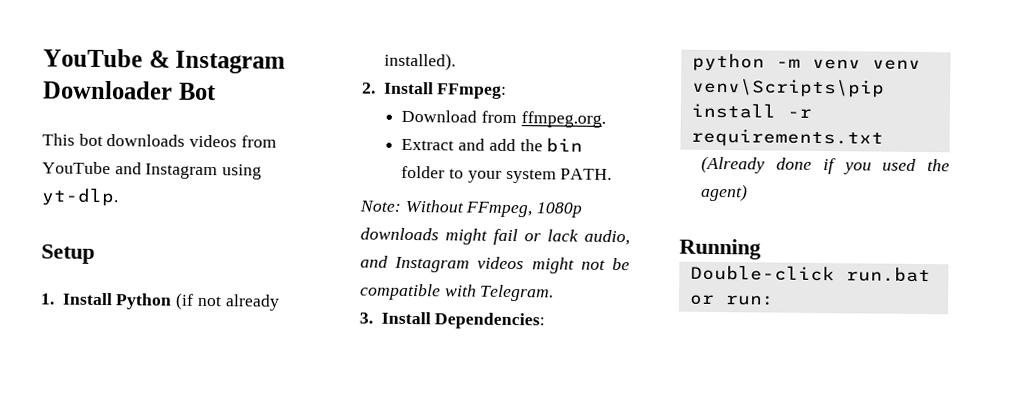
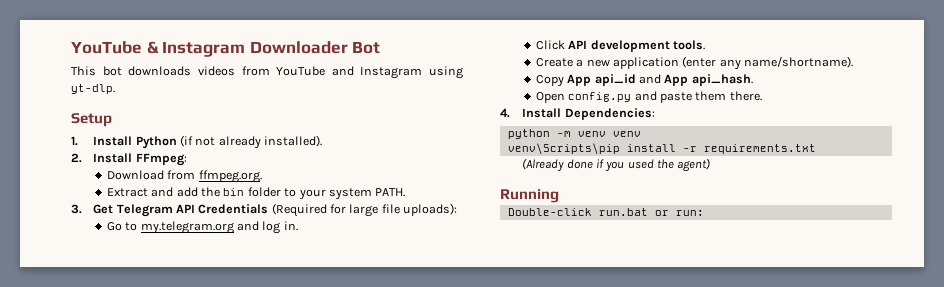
[359,199,583,218] [360,227,630,246] [360,255,630,274] [360,283,555,302] [359,312,373,324] Note: Without FFmpeg, 1080p downloads might fail or lack audio, and Instagram videos might not be compatible with Telegram. // 3. -> [71,203,458,217] [106,221,298,234] [535,40,706,52] [535,56,854,70] [535,74,753,87] [535,91,762,103] [500,108,510,118] 3. Get Telegram API Credentials (Required for large file uploads): // Go to my.telegram.org and log in. // Click API development tools. // Create a new application (enter any name/shortname). // Copy App api_id and App api_hash. // Open config.py and paste them there. // 4.

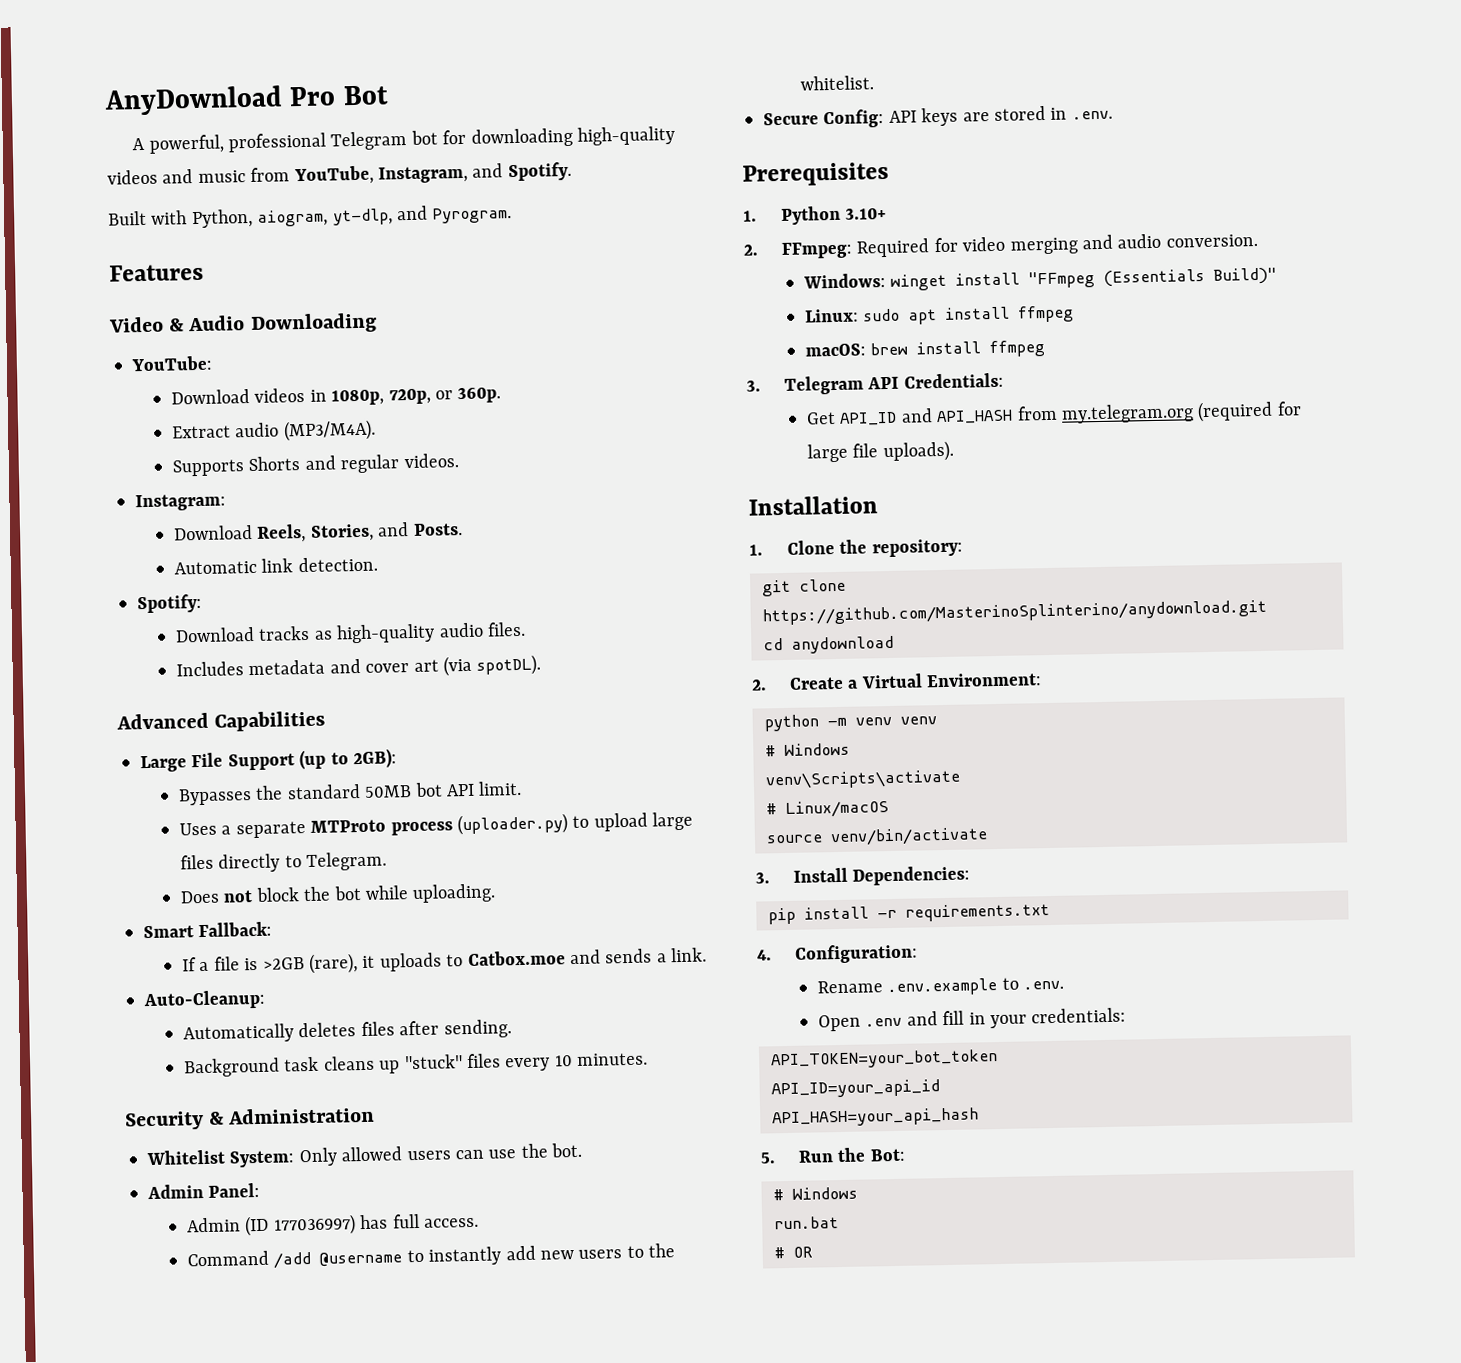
[71,41,381,57] [71,66,463,79] [71,84,115,94] [71,113,112,127] [71,135,323,149] [71,153,133,163] YouTube & Instagram Downloader Bot // This bot downloads videos from YouTube and Instagram using yt-dlp. // Setup // 1. Install Python (if not already installed). // 2. Install -> [104,85,389,116] [132,125,676,154] [107,161,572,186] [108,205,513,229] [109,263,204,282] [109,312,377,334] [131,355,213,372] [170,387,502,406] [171,419,376,442] [171,453,459,477] [135,493,226,512] [172,522,463,543] [173,556,378,575] [137,593,202,614] [174,621,526,644] [175,654,542,677] [116,710,326,732] [140,748,397,773] [177,780,523,806] [178,811,694,839] [179,851,388,873] [179,883,497,904] [143,921,273,939] [181,947,708,975] [143,989,266,1011] [182,1019,512,1044] [183,1052,649,1078] [125,1106,376,1131] [146,1142,583,1168] [147,1182,261,1200] [186,1213,479,1237] [186,1243,676,1269] [799,75,874,91] [763,105,1113,129] [742,161,889,187] [743,205,888,225] [743,244,758,256] AnyDownload Pro Bot // A powerful, professional Telegram bot for downloading high-quality videos and music from YouTube, Instagram, and Spotify. // Built with Python, aiogram, yt-dlp, and Pyrogram. // Features // Video & Audio Downloading // YouTube: // Download videos in 1080p, 720p, or 360p. // Extract audio (MP3/M4A). // Supports Shorts and regular videos. // Instagram: // Download Reels, Stories, and Posts. // Automatic link detection. // Spotify: // Download tracks as high-quality audio files. // Includes metadata and cover art (via spotDL). // Advanced Capabilities // Large File Support (up to 2GB): // Bypasses the standard 50MB bot API limit. // Uses a separate MTProto process (uploader.py) to upload large files directly to Telegram. // Does not block the bot while uploading. // Smart Fallback: // If a file is >2GB (rare), it uploads to Catbox.moe and sends a link. // Auto-Cleanup: // Automatically deletes files after sending. // Background task cleans up "stuck" files every 10 minutes. // Security & Administration // Whitelist System: Only allowed users can use the bot. // Admin Panel: // Admin (ID 177036997) has full access. // Command /add @username to instantly add new users to the whitelist. // Secure Config: API keys are stored in .env. // Prerequisites // 1. Python 3.10+ // 2.
[106,170,262,183] [106,187,406,200] [71,204,114,214] // Download from ffmpeg.org. // Extract and add the bin folder to your system PATH. // 3. Get -> [856,233,1258,258] [802,267,1278,291] [804,305,1075,325] [804,339,1046,358] [746,380,761,392] Required for video merging and audio conversion. // Windows: winget install "FFmpeg (Essentials Build)" // Linux: sudo apt install ffmpeg // macOS: brew install ffmpeg // 3.
[198,203,458,217] [106,221,298,234] [535,40,706,52] [535,56,854,70] [535,74,753,87] [535,91,762,103] [500,108,655,120] [507,129,641,139] [507,143,816,154] [522,158,711,172] [500,189,559,203] [507,208,592,216] Credentials (Required for large file uploads): // Go to my.telegram.org and log in. // Click API development tools. // Create a new application (enter any name/shortname). // Copy App api_id and App api_hash. // Open config.py and paste them there. // 4. Install Dependencies: // python -m venv venv // venv\Scripts\pip install -r requirements.txt // (Already done if you used the agent) // Running // Double-click -> [903,372,1004,389] [805,400,1302,426] [806,440,954,463] [748,495,878,516] [749,538,963,558] [762,578,846,597] [762,599,1267,626] [763,635,894,654] [751,672,1043,691] [764,714,937,732] [765,742,850,757] [765,769,961,790] [766,800,889,818] [766,827,988,847] [755,865,971,886] [768,903,1050,925] [757,943,918,964] [816,977,1065,997] [817,1007,1127,1032] [771,1049,998,1070] [771,1079,940,1099] [772,1107,979,1128] [760,1147,906,1164] [773,1186,858,1201] Credentials: // Get API_ID and API_HASH from my.telegram.org (required for large file uploads). // Installation // 1. Clone the repository: // git clone https://github.com/MasterinoSplinterino/anydownload.git // cd anydownload // 2. Create a Virtual Environment: // python -m venv venv // # Windows // venv\Scripts\activate // # Linux/macOS // source venv/bin/activate // 3. Install Dependencies: // pip install -r requirements.txt // 4. Configuration: // Rename .env.example to .env. // Open .env and fill in your credentials: // API_TOKEN=your_bot_token // API_ID=your_api_id // API_HASH=your_api_hash // 5. Run the Bot: // # Windows //
[654,210,704,216] or run: -> [774,1246,813,1259] // # OR

